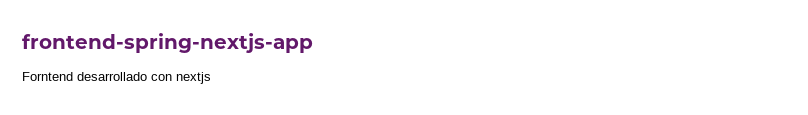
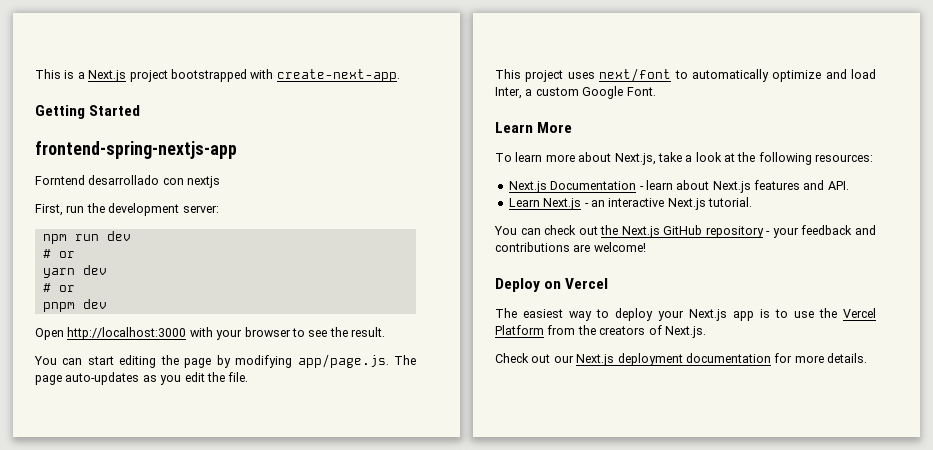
(22, 43) none -> [35,69,400,82] [35,105,141,119] This is a Next.js project bootstrapped with create-next-app. // Getting Started //
(211, 78) none -> [35,203,219,216] [42,231,131,244] [42,249,75,258] [42,265,107,278] [42,283,75,292] [42,299,107,312] [35,327,385,340] [34,354,417,368] [35,372,249,385] [495,68,876,82] [495,86,656,99] [495,122,573,133] [495,152,874,165] [508,180,849,193] [508,197,752,210] [494,225,876,238] [495,242,646,252] [495,278,609,292] [495,308,876,321] [495,325,706,338] [495,353,867,366] // First, run the development server: // npm run dev // # or // yarn dev // # or // pnpm dev // Open http://localhost:3000 with your browser to see the result. // You can start editing the page by modifying app/page.js. The page auto-updates as you edit the file. // This project uses next/font to automatically optimize and load Inter, a custom Google Font. // Learn More // To learn more about Next.js, take a look at the following resources: // Next.js Documentation - learn about Next.js features and API. // Learn Next.js - an interactive Next.js tutorial. // You can check out the Next.js GitHub repository - your feedback and contributions are welcome! // Deploy on Vercel // The easiest way to deploy your Next.js app is to use the Vercel Platform from the creators of Next.js. // Check out our Next.js deployment documentation for more details.

